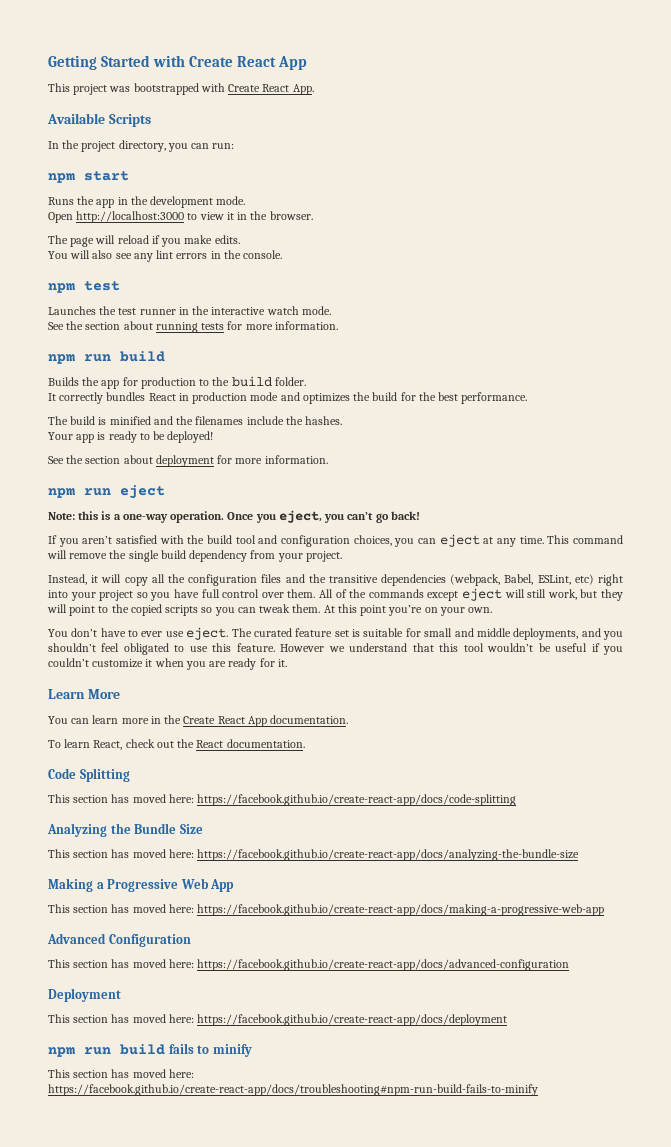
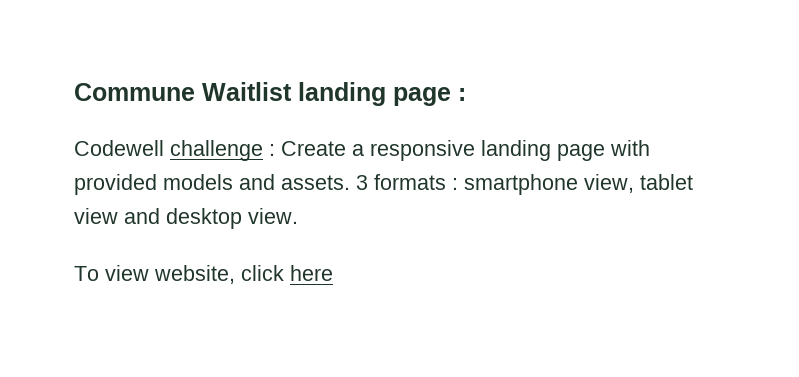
[48,55,308,70] [48,83,314,95] [47,113,151,127] [48,140,235,152] [48,171,129,183] [48,196,246,208] [48,211,313,223] [48,235,240,247] [48,250,283,262] [48,281,120,293] [48,306,331,315] [48,321,338,333] [48,351,165,364] [48,376,306,389] [48,392,528,404] [48,416,343,425] [48,431,214,443] [48,455,328,467] [48,485,165,499] [48,510,420,523] [48,534,624,547] [47,550,342,562] [48,574,623,586] [48,588,624,601] [47,604,493,616] [48,627,623,640] [48,643,624,655] [48,658,287,670] [48,689,120,699] [48,715,349,727] [48,739,305,750] [48,768,130,782] [48,794,517,806] [47,823,203,837] [48,849,580,861] [48,878,235,892] [48,904,605,916] [47,933,191,947] [48,959,570,971] [48,988,121,1002] [48,1014,508,1026] [48,1043,252,1057] [48,1069,194,1078] [48,1084,538,1096] Getting Started with Create React App // This project was bootstrapped with Create React App. // Available Scripts // In the project directory, you can run: // npm start // Runs the app in the development mode. // Open http://localhost:3000 to view it in the browser. // The page will reload if you make edits. // You will also see any lint errors in the console. // npm test // Launches the test runner in the interactive watch mode. // See the section about running tests for more information. // npm run build // Builds the app for production to the build folder. // It correctly bundles React in production mode and optimizes the build for the best performance. // The build is minified and the filenames include the hashes. // Your app is ready to be deployed! // See the section about deployment for more information. // npm run eject // Note: this is a one-way operation. Once you eject, you can’t go back! // If you aren’t satisfied with the build tool and configuration choices, you can eject at any time. This command will remove the single build dependency from your project. // Instead, it will copy all the configuration files and the transitive dependencies (webpack, Babel, ESLint, etc) right into your project so you have full control over them. All of the commands except eject will still work, but they will point to the copied scripts so you can tweak them. At this point you’re on your own. // You don’t have to ever use eject. The curated feature set is suitable for small and middle deployments, and you shouldn’t feel obligated to use this feature. However we understand that this tool wouldn’t be useful if you couldn’t customize it when you are ready for it. // Learn More // You can learn more in the Create React App documentation. // To learn React, check out the React documentation. // Code Splitting // This section has moved here: https://facebook.github.io/create-react-app/docs/code-splitting // Analyzing the Bundle Size // This section has moved here: https://facebook.github.io/create-react-app/docs/analyzing-the-bundle-size // Making a Progressive Web App // This section has moved here: https://facebook.github.io/create-react-app/docs/making-a-progressive-web-app // Advanced Configuration // This section has moved here: https://facebook.github.io/create-react-app/docs/advanced-configuration // Deployment // This section has moved here: https://facebook.github.io/create-react-app/docs/deployment // npm run build fails to minify // This section has moved here: https://facebook.github.io/create-react-app/docs/troubleshooting#npm-run-build-fails-to-minify -> [74,82,466,106] [74,140,650,161] [74,174,693,195] [74,208,298,229] [74,265,333,284] Commune Waitlist landing page : // Codewell challenge : Create a responsive landing page with provided models and assets. 3 formats : smartphone view, tablet view and desktop view. // To view website, click here

